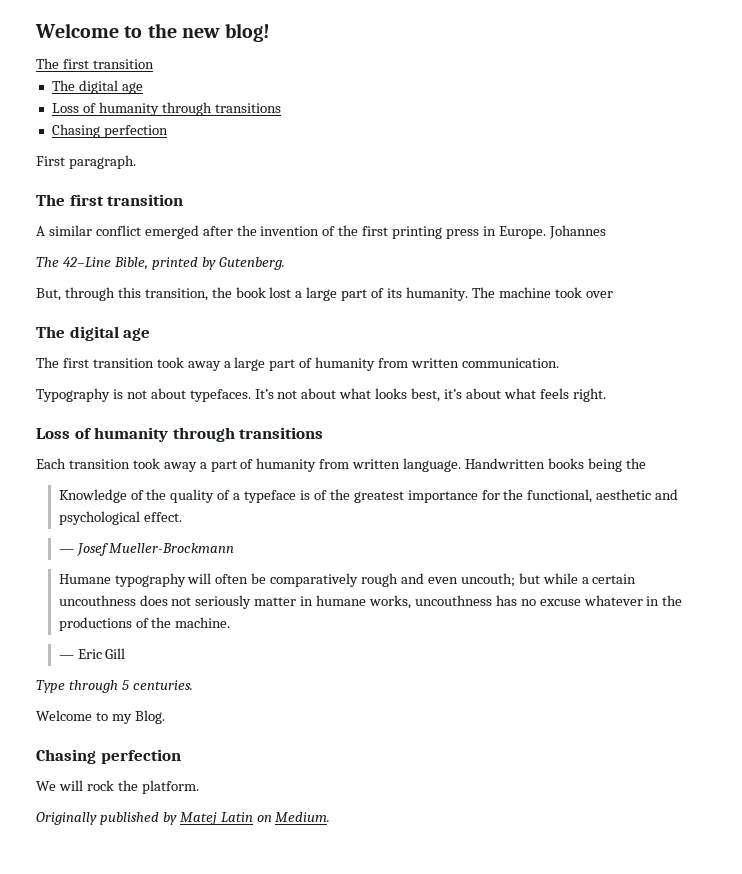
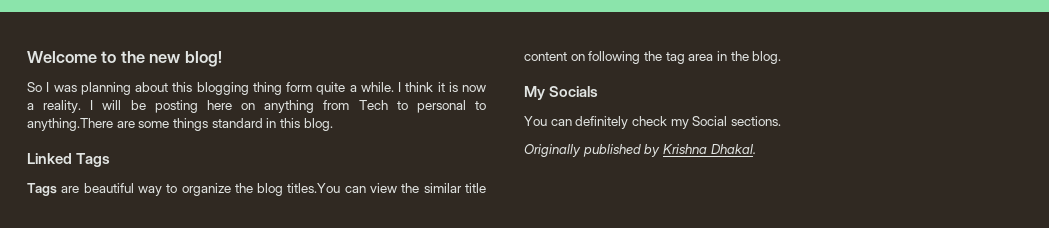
[36,58,154,69] [51,80,143,94] [51,102,281,116] [51,124,168,138] [36,155,136,169] [36,194,184,206] [36,225,606,239] [36,257,285,270] [36,287,613,301] [36,326,151,341] [36,357,559,371] [36,388,606,402] [36,427,324,442] [36,458,646,472] [58,489,679,503] [58,511,182,525] [58,543,235,556] [58,573,637,587] [58,595,683,609] [58,617,231,631] [58,648,126,659] [36,680,193,693] [36,710,165,724] [36,749,181,764] [36,780,199,794] The first transition // The digital age // Loss of humanity through transitions // Chasing perfection // First paragraph. // The first transition // A similar conflict emerged after the invention of the first printing press in Europe. Johannes // The 42–Line Bible, printed by Gutenberg. // But, through this transition, the book lost a large part of its humanity. The machine took over // The digital age // The first transition took away a large part of humanity from written communication. // Typography is not about typefaces. It’s not about what looks best, it’s about what feels right. // Loss of humanity through transitions // Each transition took away a part of humanity from written language. Handwritten books being the // Knowledge of the quality of a typeface is of the greatest importance for the functional, aesthetic and psychological effect. // — Josef Mueller-Brockmann // Humane typography will often be comparatively rough and even uncouth; but while a certain uncouthness does not seriously matter in humane works, uncouthness has no excuse whatever in the productions of the machine. // — Eric Gill // Type through 5 centuries. // Welcome to my Blog. // Chasing perfection // We will rock the platform. -> [27,82,486,95] [27,100,486,113] [27,118,333,131] [27,153,111,167] [27,183,487,196] [524,51,782,64] [524,86,599,100] [524,116,781,129] So I was planning about this blogging thing form quite a while. I think it is now a reality. I will be posting here on anything from Tech to personal to anything.There are some things standard in this blog. // Linked Tags // Tags are beautiful way to organize the blog titles.You can view the similar title content on following the tag area in the blog. // My Socials // You can definitely check my Social sections.
[179,812,331,825] Matej Latin on Medium. -> [662,144,756,154] Krishna Dhakal.

